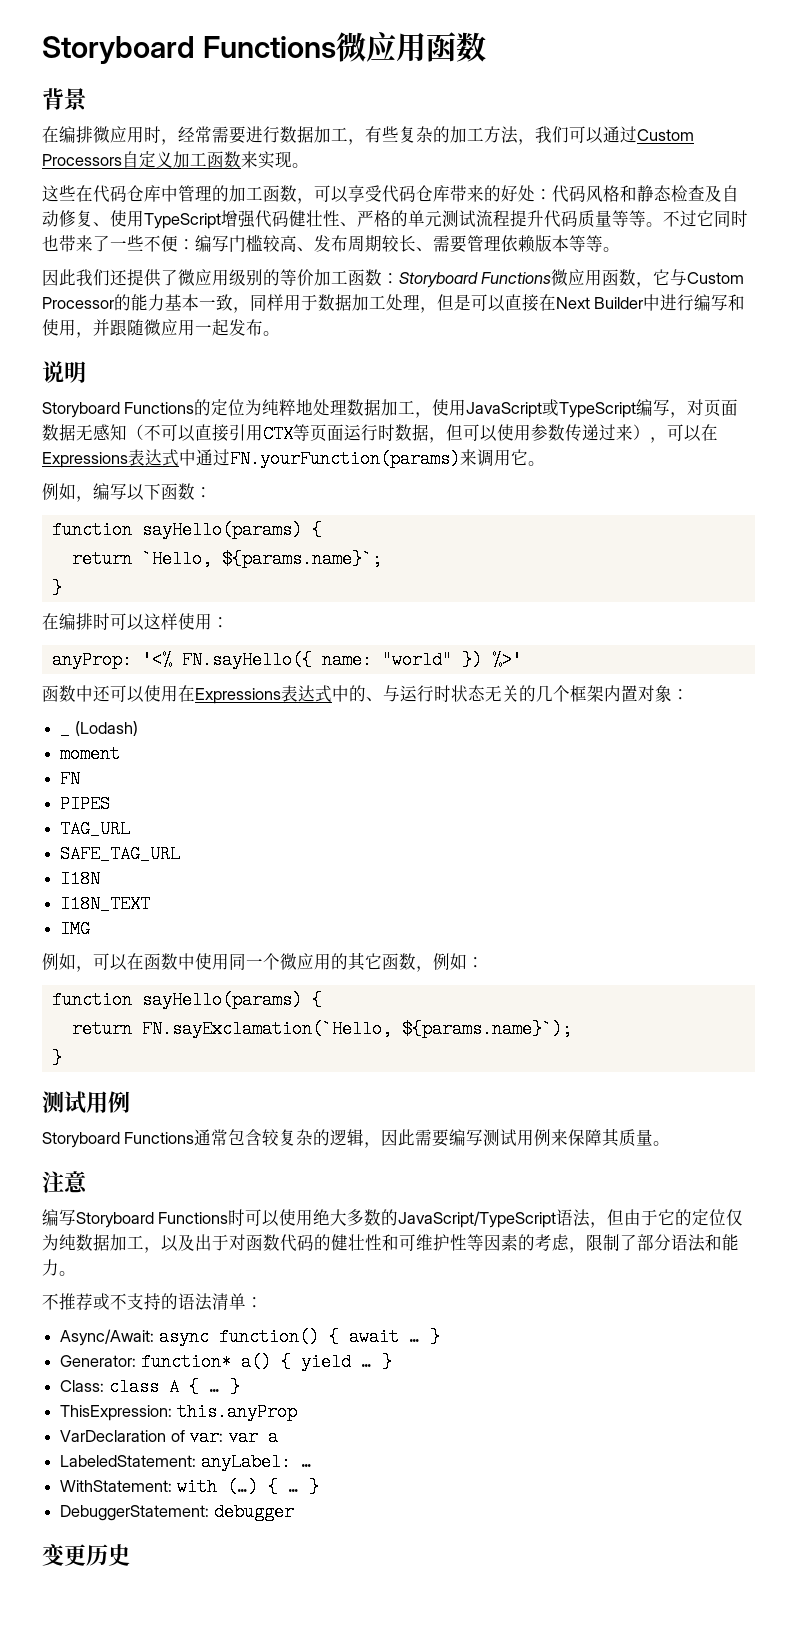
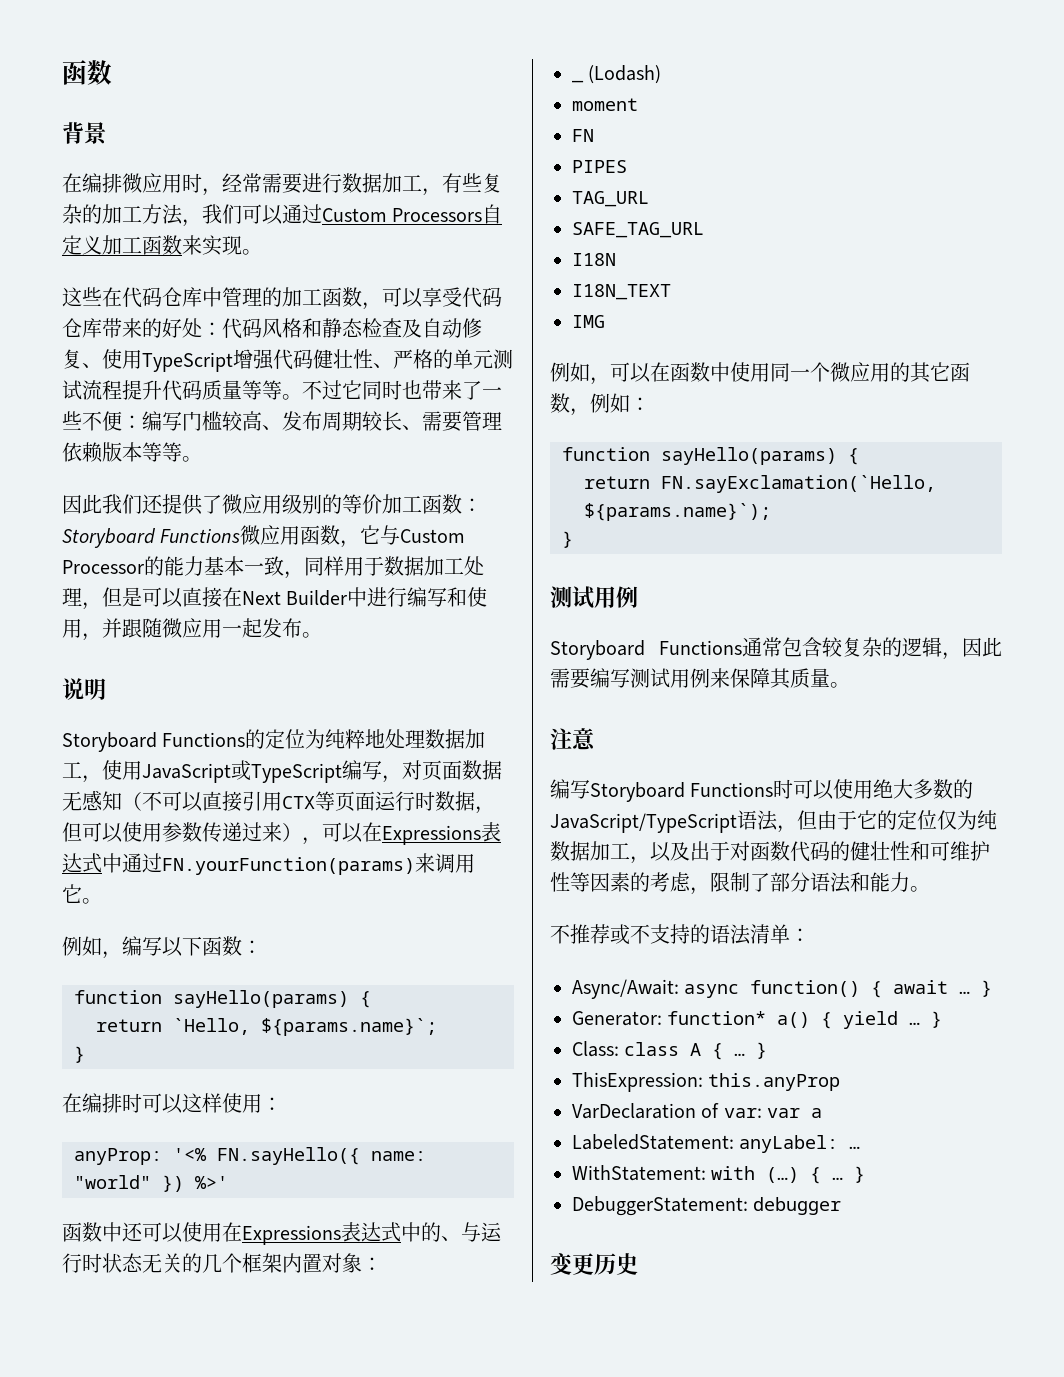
[42,32,427,65] Storyboard Functions微应用 -> (62, 72) none

